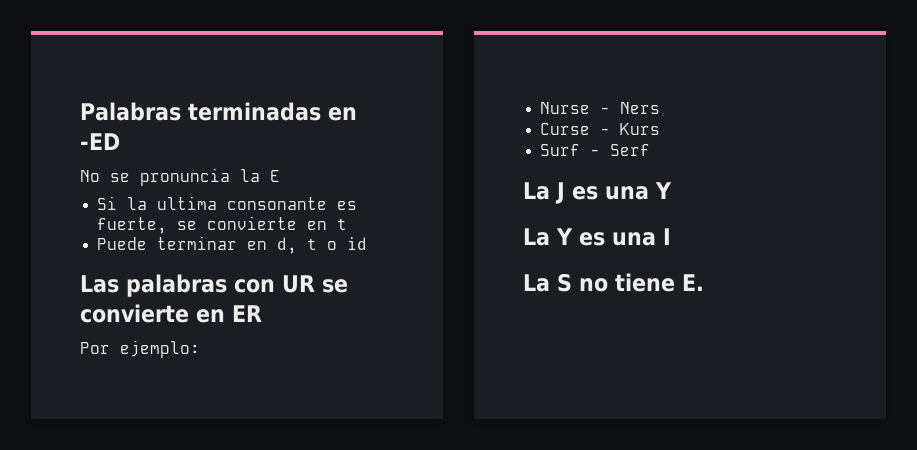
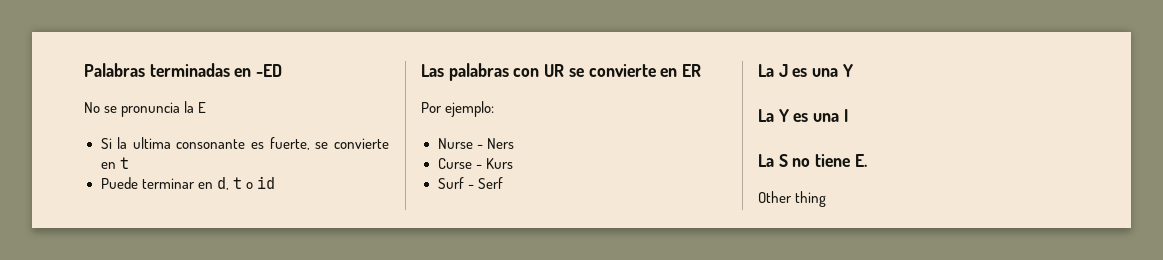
(704, 282) none -> [758,191,827,207] // Other thing

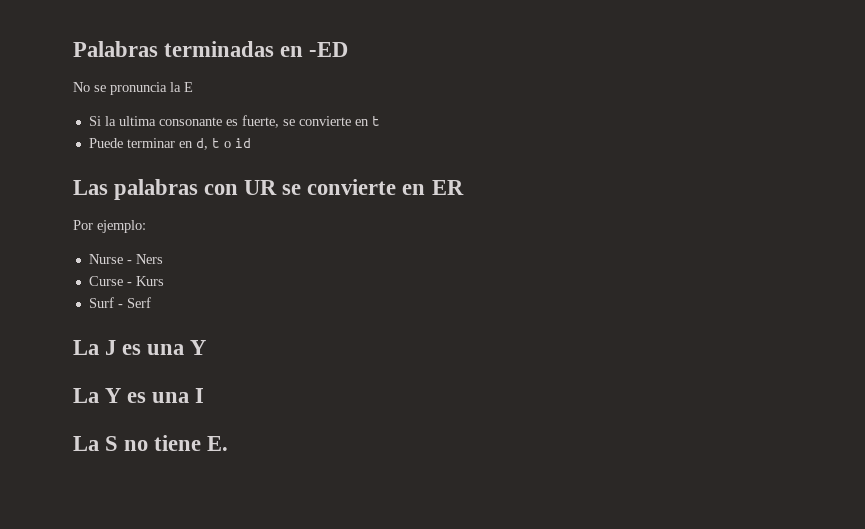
[758,191,827,207] // Other thing -> (229, 443) none

